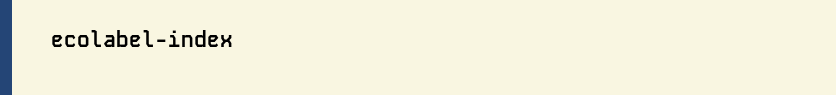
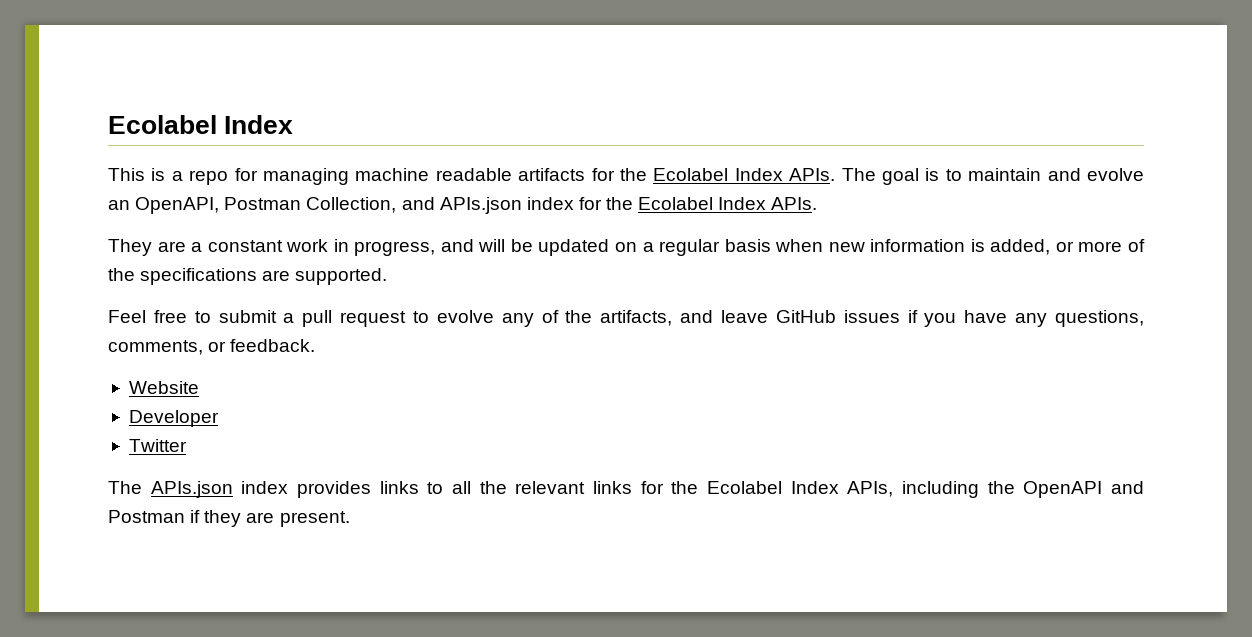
[51,30,233,47] ecolabel-index -> [108,115,294,134] [108,168,1144,185] [108,197,818,214] [108,239,1145,256] [108,268,388,285] [108,310,1145,327] [108,339,316,355] [128,381,199,394] [128,410,219,427] [128,439,187,452] [108,481,1144,498] [108,510,350,527] Ecolabel Index // This is a repo for managing machine readable artifacts for the Ecolabel Index APIs. The goal is to maintain and evolve an OpenAPI, Postman Collection, and APIs.json index for the Ecolabel Index APIs. // They are a constant work in progress, and will be updated on a regular basis when new information is added, or more of the specifications are supported. // Feel free to submit a pull request to evolve any of the artifacts, and leave GitHub issues if you have any questions, comments, or feedback. // Website // Developer // Twitter // The APIs.json index provides links to all the relevant links for the Ecolabel Index APIs, including the OpenAPI and Postman if they are present.

